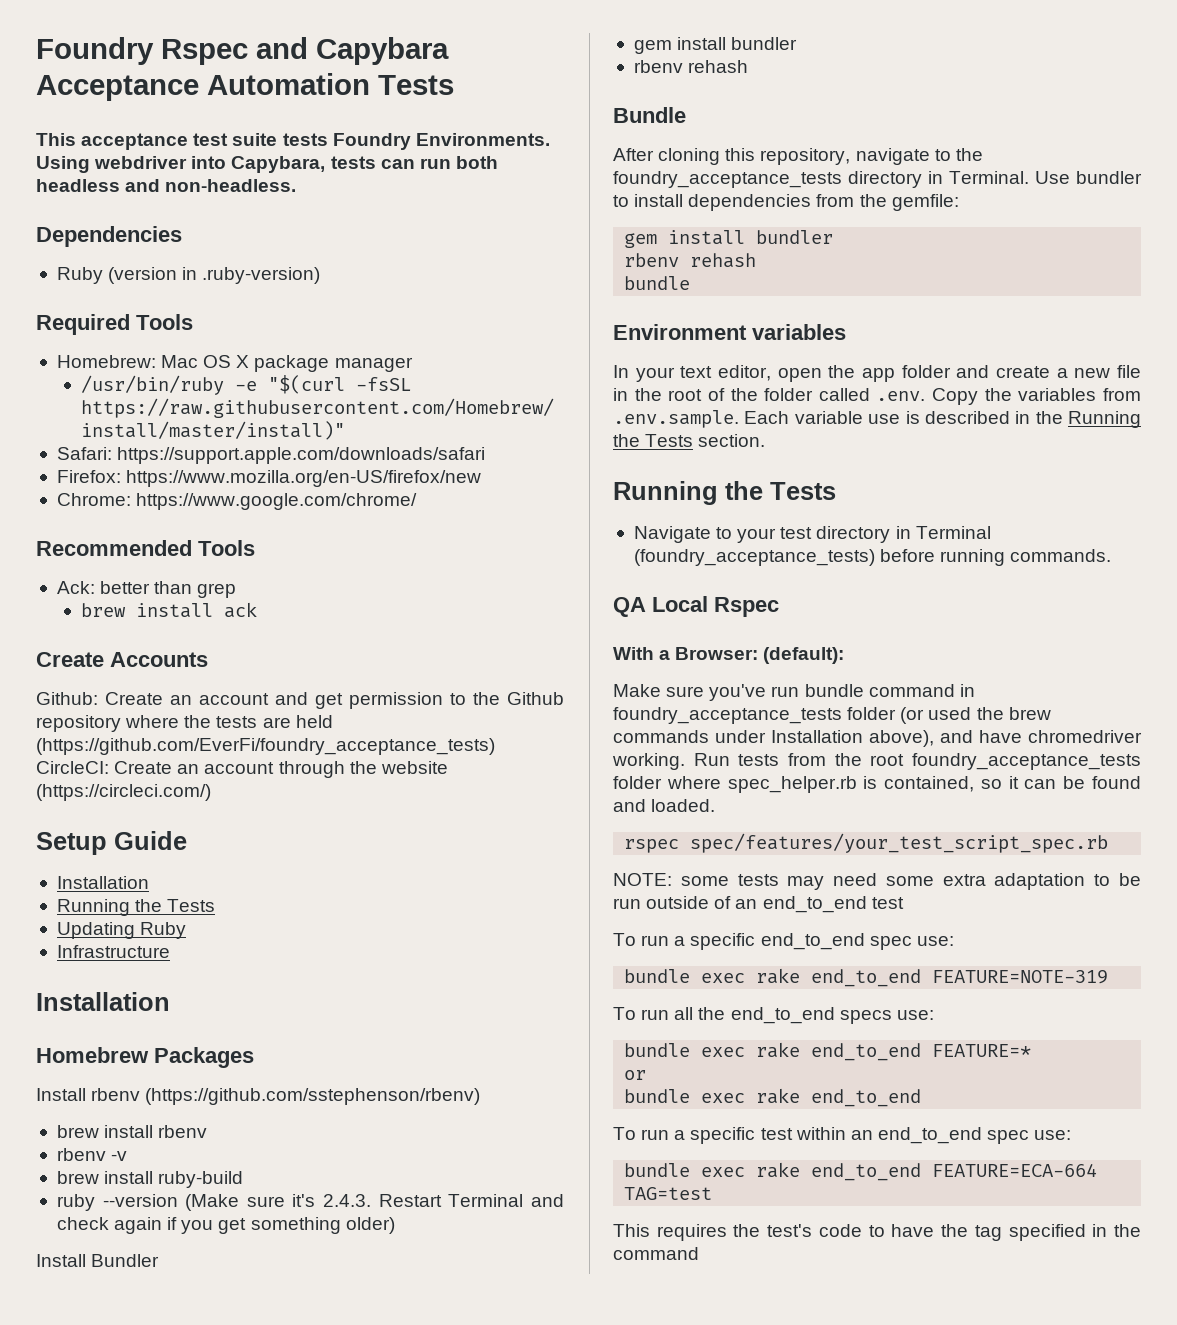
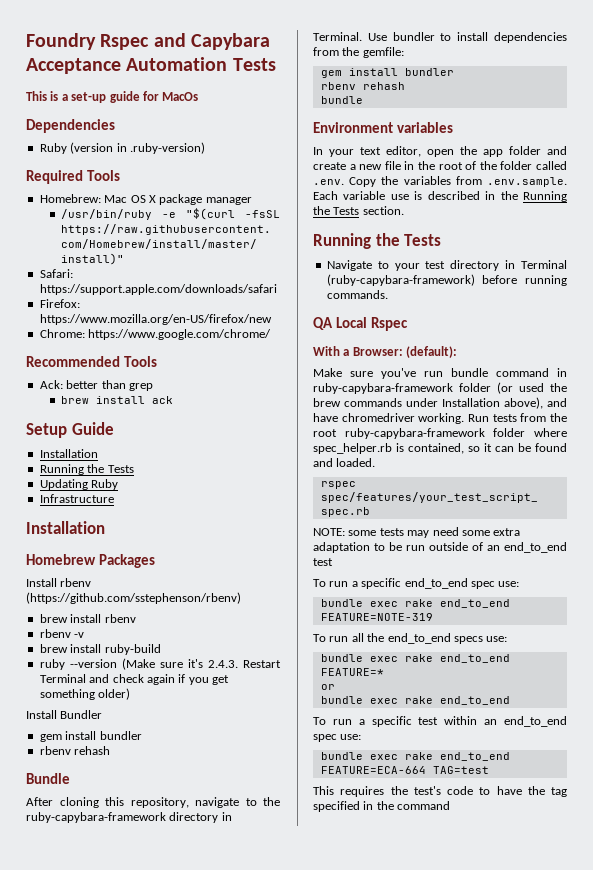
[81,133,550,150] [36,156,498,173] [36,179,297,192] acceptance test suite tests Foundry Environments. Using webdriver into Capybara, tests can run both headless and non-headless. -> [50,91,199,103] is a set-up guide for MacOs
[36,652,208,667] [36,692,564,709] [36,715,333,732] [36,738,495,755] [36,761,448,778] [36,784,211,801] // Create Accounts // Github: Create an account and get permission to the Github repository where the tests are held (https://github.com/EverFi/foundry_acceptance_tests) CircleCI: Create an account through the website (https://circleci.com/) -> (174, 400) none
[613,171,842,188] foundry_acceptance_tests -> [26,812,166,823] ruby-capybara-framework
[633,549,875,566] (foundry_acceptance_tests) -> [326,274,475,286] (ruby-capybara-framework)
[613,707,842,724] foundry_acceptance_tests -> [313,383,453,394] ruby-capybara-framework
[912,753,1141,770] foundry_acceptance_tests -> [344,428,485,439] ruby-capybara-framework

